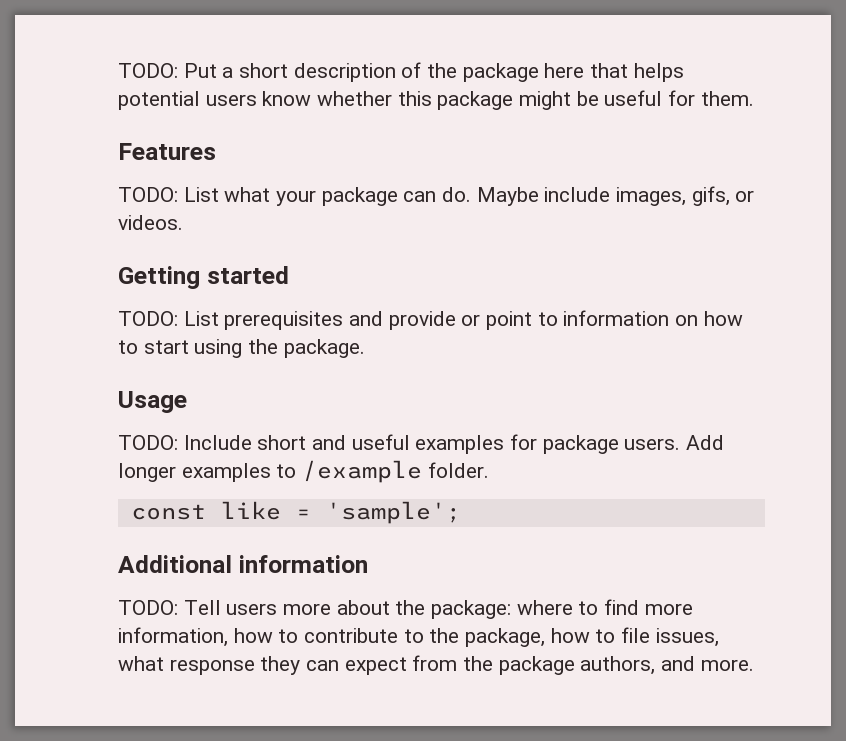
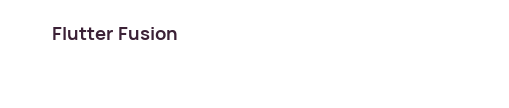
[118,62,684,82] [118,90,754,110] [118,143,216,160] [118,186,755,206] [118,215,183,230] [118,266,289,289] [118,310,743,330] [118,339,365,358] [118,391,187,413] [118,434,725,454] [118,460,489,483] [130,501,461,524] [118,555,368,573] [118,599,693,619] [118,627,719,647] [118,655,754,675] TODO: Put a short description of the package here that helps potential users know whether this package might be useful for them. // Features // TODO: List what your package can do. Maybe include images, gifs, or videos. // Getting started // TODO: List prerequisites and provide or point to information on how to start using the package. // Usage // TODO: Include short and useful examples for package users. Add longer examples to /example folder. // const like = 'sample'; // Additional information // TODO: Tell users more about the package: where to find more information, how to contribute to the package, how to file issues, what response they can expect from the package authors, and more. -> [52,27,178,40] Flutter Fusion

